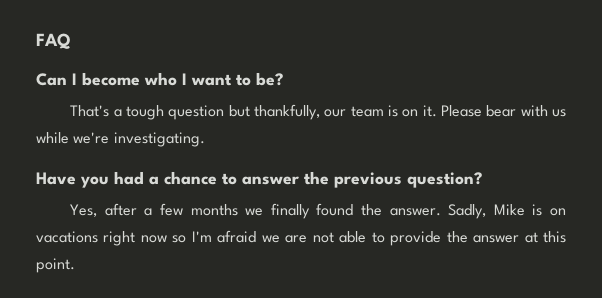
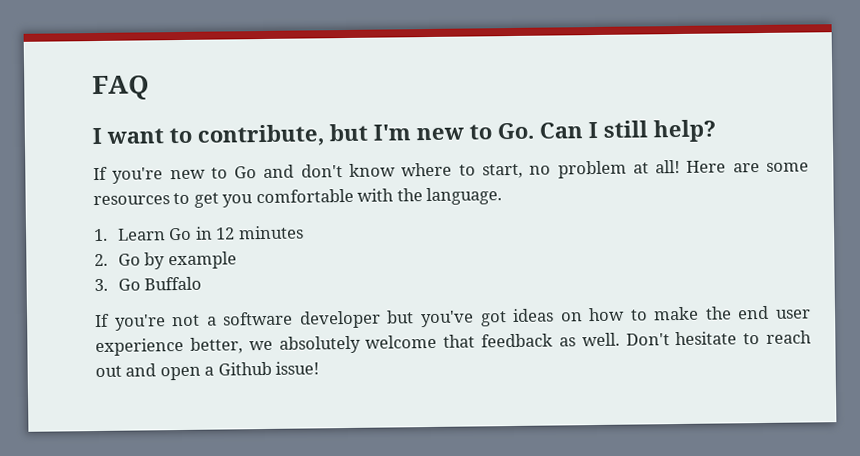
[36,72,283,86] [70,104,566,120] [36,132,205,147] [36,171,482,188] [70,203,566,219] [36,230,567,246] [36,258,75,273] Can I become who I want to be? // That's a tough question but thankfully, our team is on it. Please bear with us while we're investigating. // Have you had a chance to answer the previous question? // Yes, after a few months we finally found the answer. Sadly, Mike is on vacations right now so I'm afraid we are not able to provide the answer at this point. -> [92,119,716,147] [93,159,809,184] [93,187,503,208] [93,225,304,242] [94,251,237,270] [94,276,203,292] [95,305,811,331] [95,330,812,357] [95,361,320,381] I want to contribute, but I'm new to Go. Can I still help? // If you're new to Go and don't know where to start, no problem at all! Here are some resources to get you comfortable with the language. // 1. Learn Go in 12 minutes // 2. Go by example // 3. Go Buffalo // If you're not a software developer but you've got ideas on how to make the end user experience better, we absolutely welcome that feedback as well. Don't hesitate to reach out and open a Github issue!

